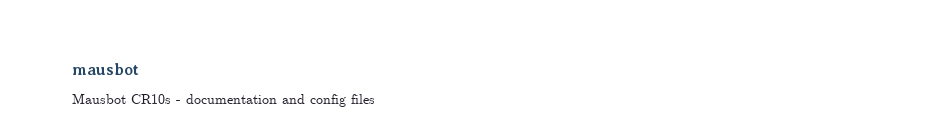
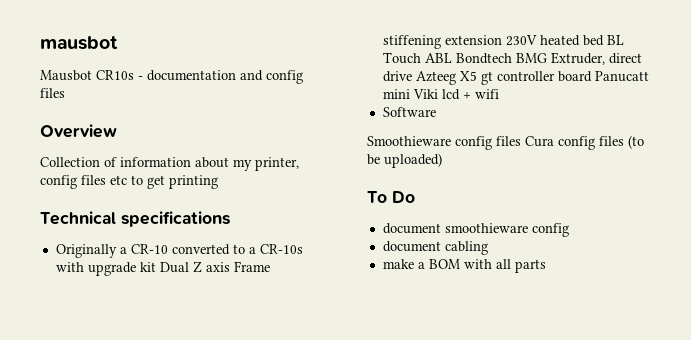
(375, 99) none -> [40,124,117,138] [40,157,299,171] [40,175,218,189] [40,211,230,227] [55,244,303,258] [55,261,270,276] [382,35,624,49] [382,52,642,65] [382,71,649,85] [382,89,499,100] [382,107,436,117] [367,135,644,150] [367,153,442,168] [367,191,415,203] [382,223,569,237] [382,241,488,255] [382,259,546,273] // Overview // Collection of information about my printer, config files etc to get printing // Technical specifications // Originally a CR-10 converted to a CR-10s with upgrade kit Dual Z axis Frame stiffening extension 230V heated bed BL Touch ABL Bondtech BMG Extruder, direct drive Azteeg X5 gt controller board Panucatt mini Viki lcd + wifi // Software // Smoothieware config files Cura config files (to be uploaded) // To Do // document smoothieware config // document cabling // make a BOM with all parts

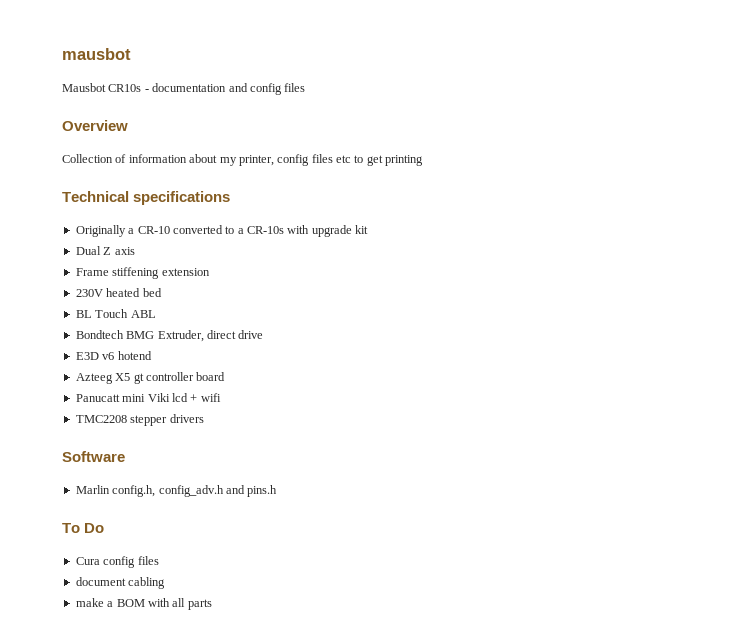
(156, 267) none -> (369, 229) //
(230, 267) none -> (135, 251) //
(502, 40) none -> (210, 272) //
(604, 40) none -> (162, 292) //
(452, 58) none -> (156, 314) //
(412, 76) none -> [75,351,152,360] // E3D v6 hotend //
(592, 76) none -> (226, 376) //
[382,107,436,117] [367,135,644,150] [367,153,442,168] Software // Smoothieware config files Cura config files (to be uploaded) -> [75,414,204,426] [62,451,125,462] [75,485,278,497] TMC2208 stepper drivers // Software // Marlin config.h, config_adv.h and pins.h
[382,223,569,237] document smoothieware config -> [75,556,159,568] Cura config files

